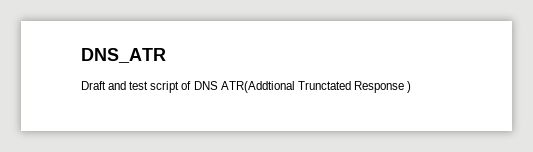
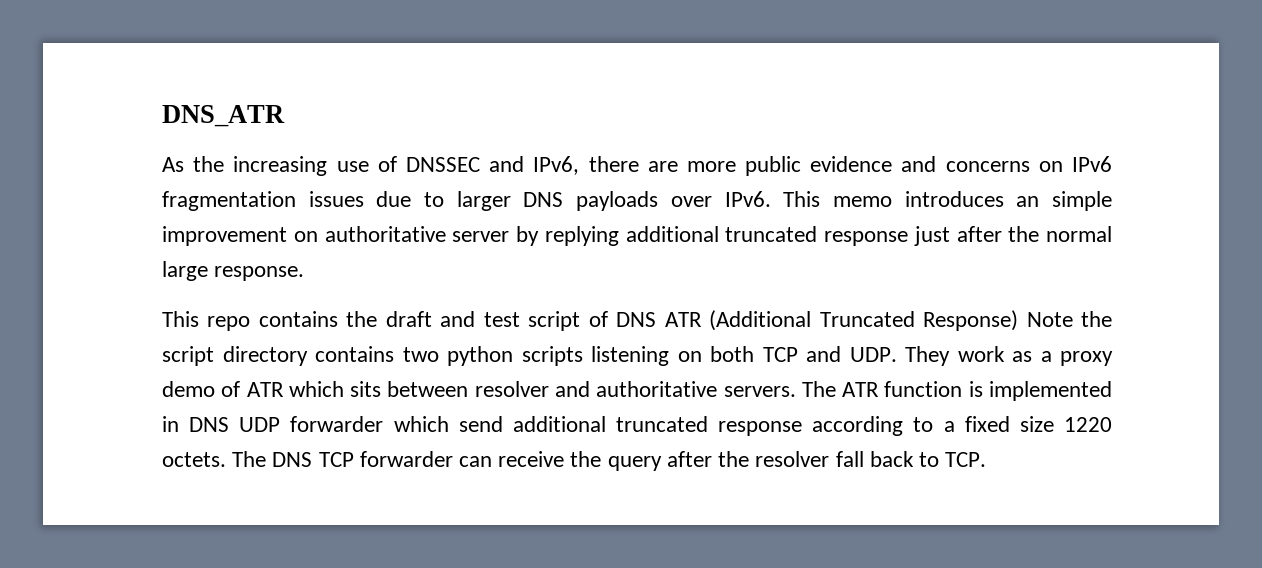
[81,81,106,90] Draft -> [162,156,1112,176] [162,191,1113,211] [162,226,1112,246] [162,261,305,281] [162,311,432,331] As the increasing use of DNSSEC and IPv6, there are more public evidence and concerns on IPv6 fragmentation issues due to larger DNS payloads over IPv6. This memo introduces an simple improvement on authoritative server by replying additional truncated response just after the normal large response. // This repo contains the draft
[220,81,411,93] ATR(Addtional Trunctated Response ) -> [664,310,1112,331] [162,346,1113,366] [162,381,1113,401] [162,416,1112,436] [162,451,987,471] ATR (Additional Truncated Response) Note the script directory contains two python scripts listening on both TCP and UDP. They work as a proxy demo of ATR which sits between resolver and authoritative servers. The ATR function is implemented in DNS UDP forwarder which send additional truncated response according to a fixed size 1220 octets. The DNS TCP forwarder can receive the query after the resolver fall back to TCP.

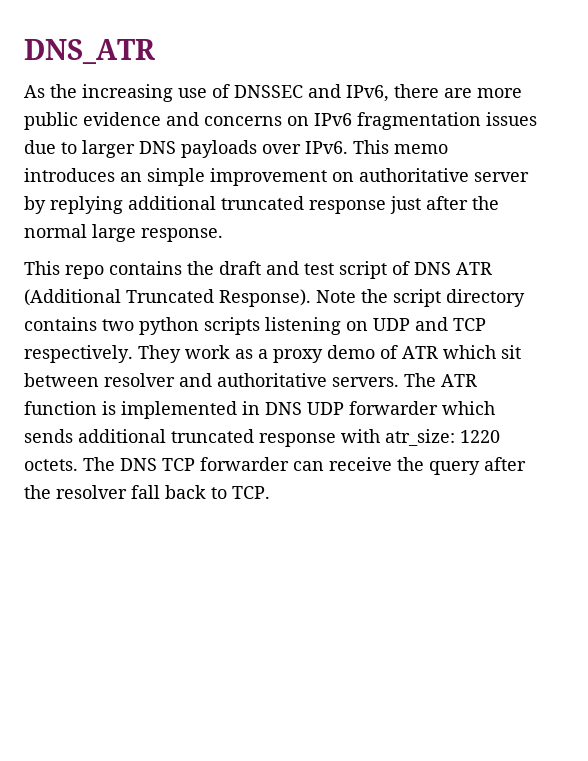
[923,310,1019,331] Response) -> [219,289,311,307] Response).
[710,346,897,362] both TCP and UDP. -> [373,317,486,331] [24,345,133,363] UDP and TCP respectively.
[350,381,382,397] sits -> [501,345,521,359] sit
[458,416,1054,436] send additional truncated response according to a fixed size -> [24,429,455,447] sends additional truncated response with atr_size:

